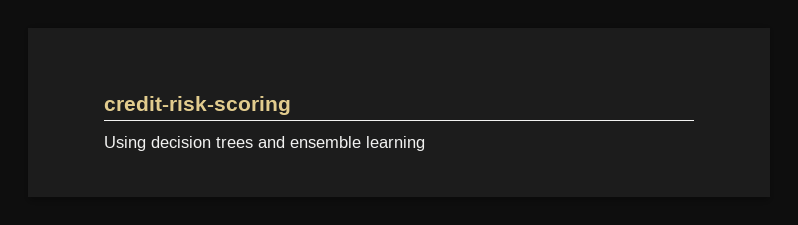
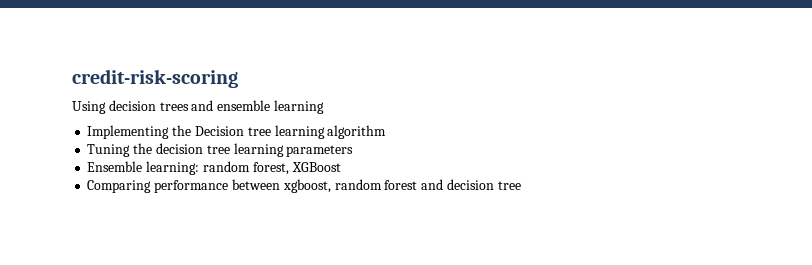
(425, 143) none -> [87,125,387,139] [87,143,354,157] [87,161,341,175] [87,179,521,193] // Implementing the Decision tree learning algorithm // Tuning the decision tree learning parameters // Ensemble learning: random forest, XGBoost // Comparing performance between xgboost, random forest and decision tree

